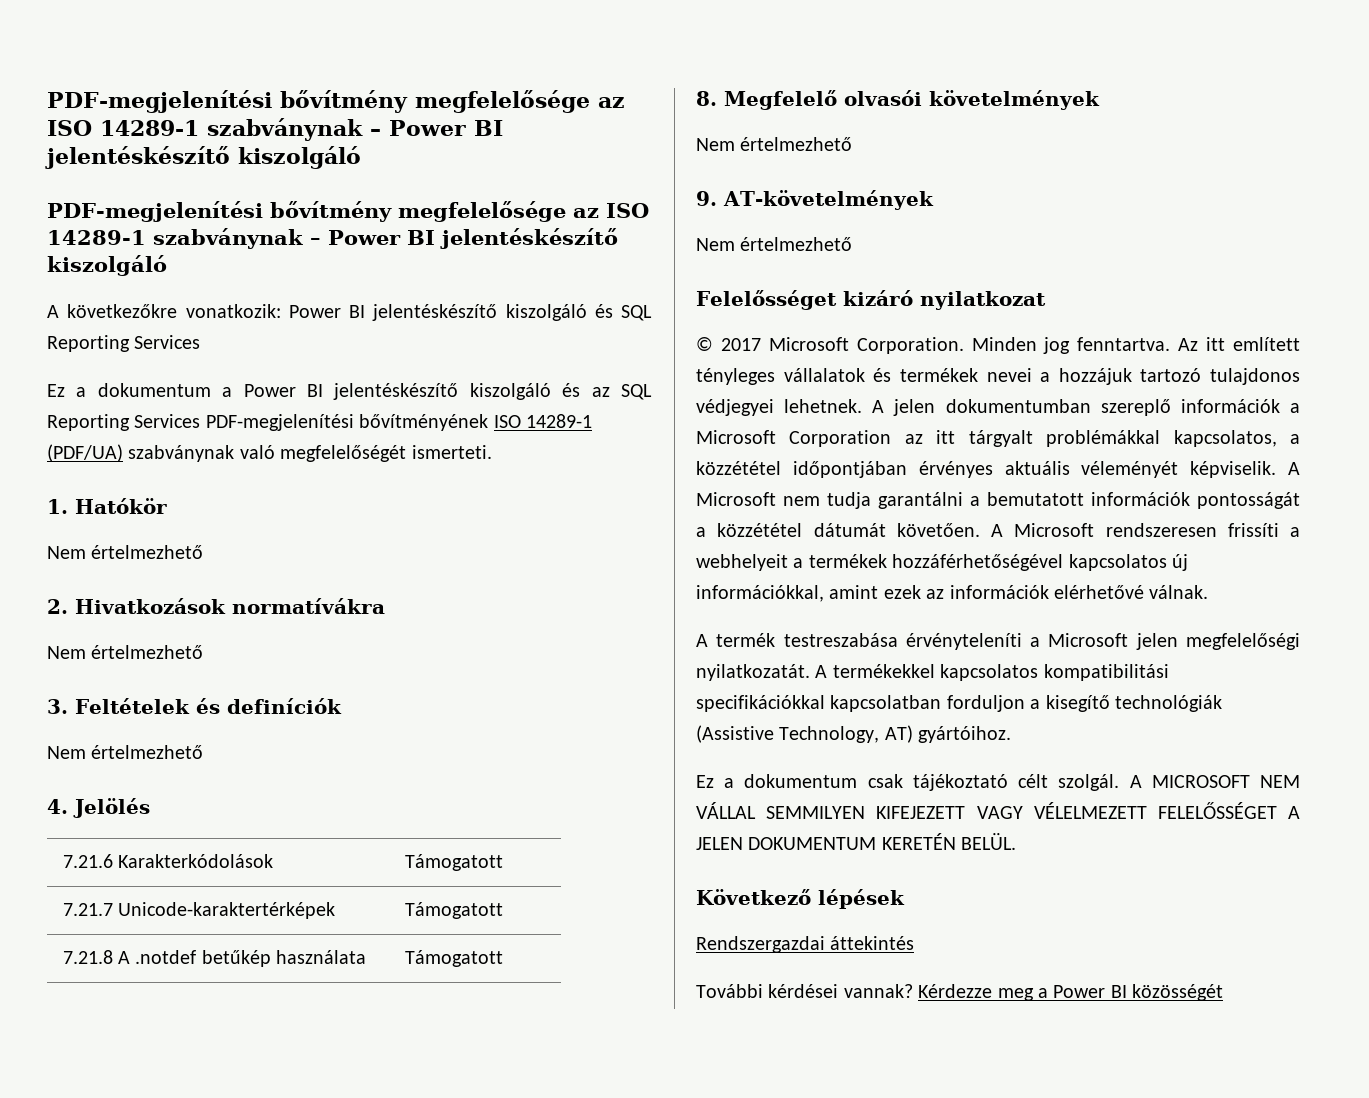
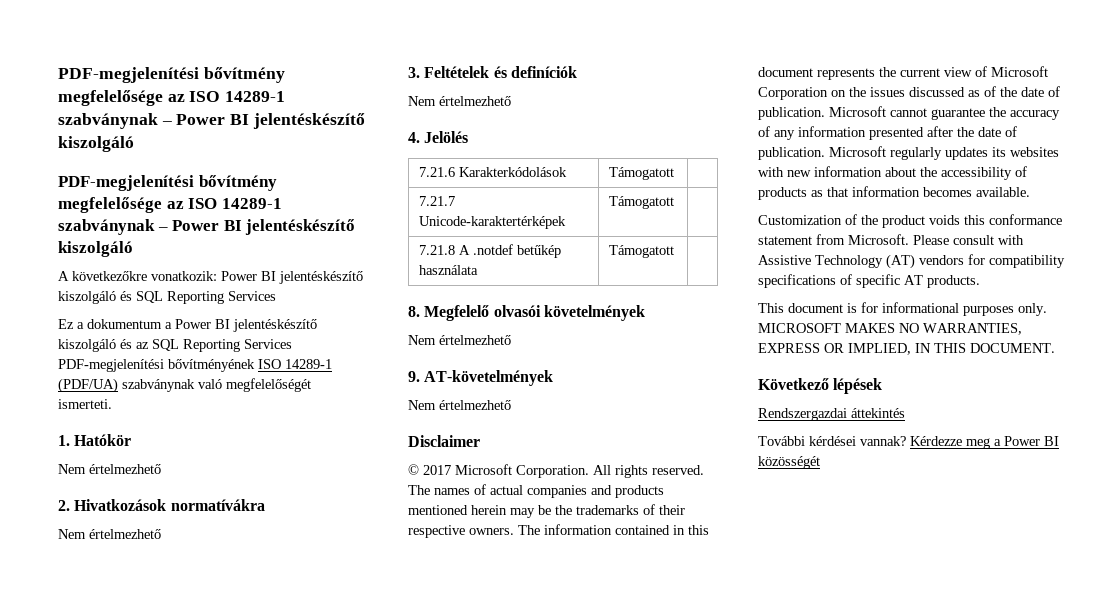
[696,290,1046,310] Felelősséget kizáró nyilatkozat -> [408,435,480,447] Disclaimer
[971,337,1300,354] [696,368,1300,385] [696,399,1300,416] [696,430,1300,447] [696,461,1300,478] [696,492,1300,509] [696,523,1300,537] [696,554,1188,571] [696,585,1209,602] [696,633,1300,650] [696,664,1169,681] [696,695,1222,712] [696,725,1012,743] [696,774,1300,791] [696,802,1300,819] [696,833,1017,850] Minden jog fenntartva. Az itt említett tényleges vállalatok és termékek nevei a hozzájuk tartozó tulajdonos védjegyei lehetnek. A jelen dokumentumban szereplő információk a Microsoft Corporation az itt tárgyalt problémákkal kapcsolatos, a közzététel időpontjában érvényes aktuális véleményét képviselik. A Microsoft nem tudja garantálni a bemutatott információk pontosságát a közzététel dátumát követően. A Microsoft rendszeresen frissíti a webhelyeit a termékek hozzáférhetőségével kapcsolatos új információkkal, amint ezek az információk elérhetővé válnak. // A termék testreszabása érvényteleníti a Microsoft jelen megfelelőségi nyilatkozatát. A termékekkel kapcsolatos kompatibilitási specifikációkkal kapcsolatban forduljon a kisegítő technológiák (Assistive Technology, AT) gyártóihoz. // Ez a dokumentum csak tájékoztató célt szolgál. A MICROSOFT NEM VÁLLAL SEMMILYEN KIFEJEZETT VAGY VÉLELMEZETT FELELŐSSÉGET A JELEN DOKUMENTUM KERETÉN BELÜL. -> [593,465,704,478] [408,484,664,498] [408,504,685,518] [408,524,709,538] [758,66,1048,80] [758,86,1060,100] [758,106,1060,120] [758,126,1017,140] [758,146,1059,160] [758,166,1027,180] [758,186,1030,200] [758,214,1062,228] [758,234,1024,245] [758,254,1065,269] [758,274,980,288] [758,302,1047,316] [758,323,1022,335] [758,343,1055,355] All rights reserved. The names of actual companies and products mentioned herein may be the trademarks of their respective owners. The information contained in this document represents the current view of Microsoft Corporation on the issues discussed as of the date of publication. Microsoft cannot guarantee the accuracy of any information presented after the date of publication. Microsoft regularly updates its websites with new information about the accessibility of products as that information becomes available. // Customization of the product voids this conformance statement from Microsoft. Please consult with Assistive Technology (AT) vendors for compatibility specifications of specific AT products. // This document is for informational purposes only. MICROSOFT MAKES NO WARRANTIES, EXPRESS OR IMPLIED, IN THIS DOCUMENT.

